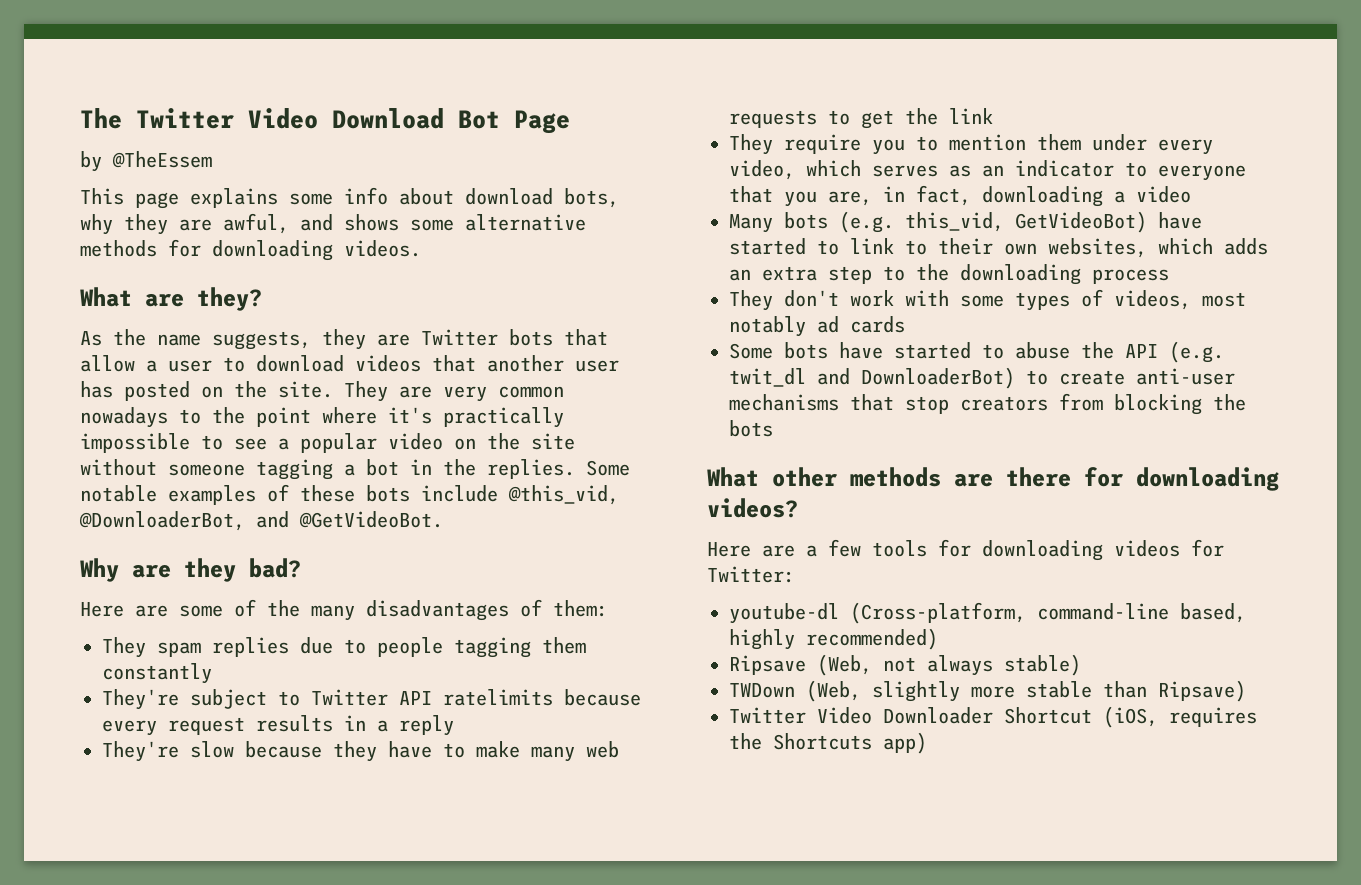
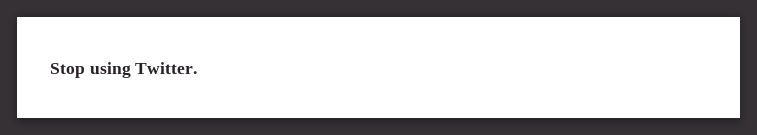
[80,108,570,134] [80,151,212,172] [80,187,619,209] [80,213,586,235] [80,239,421,261] [80,287,262,311] [80,329,608,350] [80,355,619,372] [80,381,564,402] [80,407,564,428] [80,433,575,453] [80,459,630,480] [80,484,619,505] [79,511,443,531] [80,558,301,582] [80,599,608,621] [102,637,586,658] [102,663,212,684] [102,689,641,710] [102,715,454,736] [102,741,619,762] [729,108,993,129] [729,134,1213,155] [729,160,1246,181] [729,185,1191,207] [729,211,1202,233] [729,238,1268,258] [729,264,1169,285] [729,289,1246,311] [729,316,905,337] [729,341,1224,363] [729,367,1235,389] [729,393,1246,415] [729,420,773,437] [707,467,1279,491] [707,498,798,518] [707,539,1224,561] [707,566,795,583] [729,602,1246,624] [729,628,938,650] [729,654,1081,676] [729,680,1246,702] [729,706,1257,728] [729,732,927,754] The Twitter Video Download Bot Page // by @TheEssem // This page explains some info about download bots, why they are awful, and shows some alternative methods for downloading videos. // What are they? // As the name suggests, they are Twitter bots that allow a user to download videos that another user has posted on the site. They are very common nowadays to the point where it's practically impossible to see a popular video on the site without someone tagging a bot in the replies. Some notable examples of these bots include @this_vid, @DownloaderBot, and @GetVideoBot. // Why are they bad? // Here are some of the many disadvantages of them: // They spam replies due to people tagging them constantly // They're subject to Twitter API ratelimits because every request results in a reply // They're slow because they have to make many web requests to get the link // They require you to mention them under every video, which serves as an indicator to everyone that you are, in fact, downloading a video // Many bots (e.g. this_vid, GetVideoBot) have started to link to their own websites, which adds an extra step to the downloading process // They don't work with some types of videos, most notably ad cards // Some bots have started to abuse the API (e.g. twit_dl and DownloaderBot) to create anti-user mechanisms that stop creators from blocking the bots // What other methods are there for downloading videos? // Here are a few tools for downloading videos for Twitter: // youtube-dl (Cross-platform, command-line based, highly recommended) // Ripsave (Web, not always stable) // TWDown (Web, slightly more stable than Ripsave) // Twitter Video Downloader Shortcut (iOS, requires the Shortcuts app) -> [50,62,198,78] Stop using Twitter.

